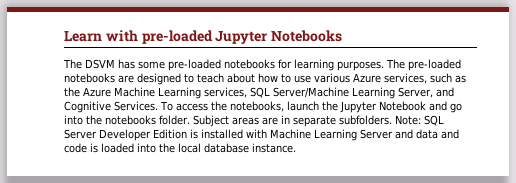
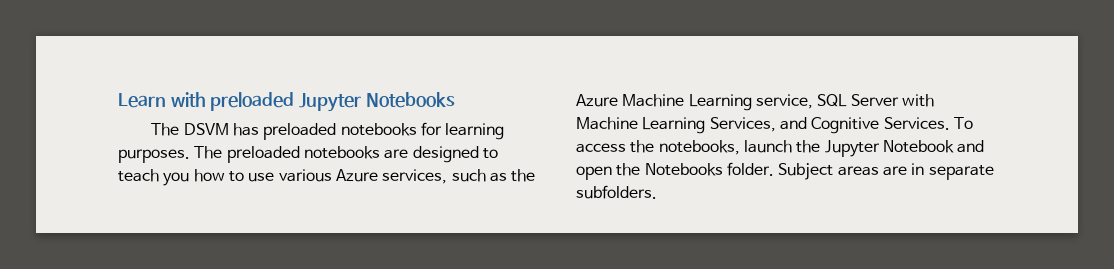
[141,30,213,44] pre-loaded -> [210,92,295,111] preloaded
[138,59,221,71] some pre-loaded -> [263,123,337,140] preloaded
[408,59,461,71] pre-loaded -> [226,146,300,163] preloaded
[227,73,255,83] about -> [163,172,190,186] you
[204,87,433,99] services, SQL Server/Machine Learning Server, -> [755,94,934,109] [576,117,776,134] service, SQL Server with Machine Learning Services,
[449,103,462,113] [64,115,156,125] go into the notebooks -> [576,163,723,180] open the Notebooks
[395,115,444,126] [64,129,459,141] [64,143,296,153] Note: SQL Server Developer Edition is installed with Machine Learning Server and data and code is loaded into the local database instance. -> (657, 192) none

